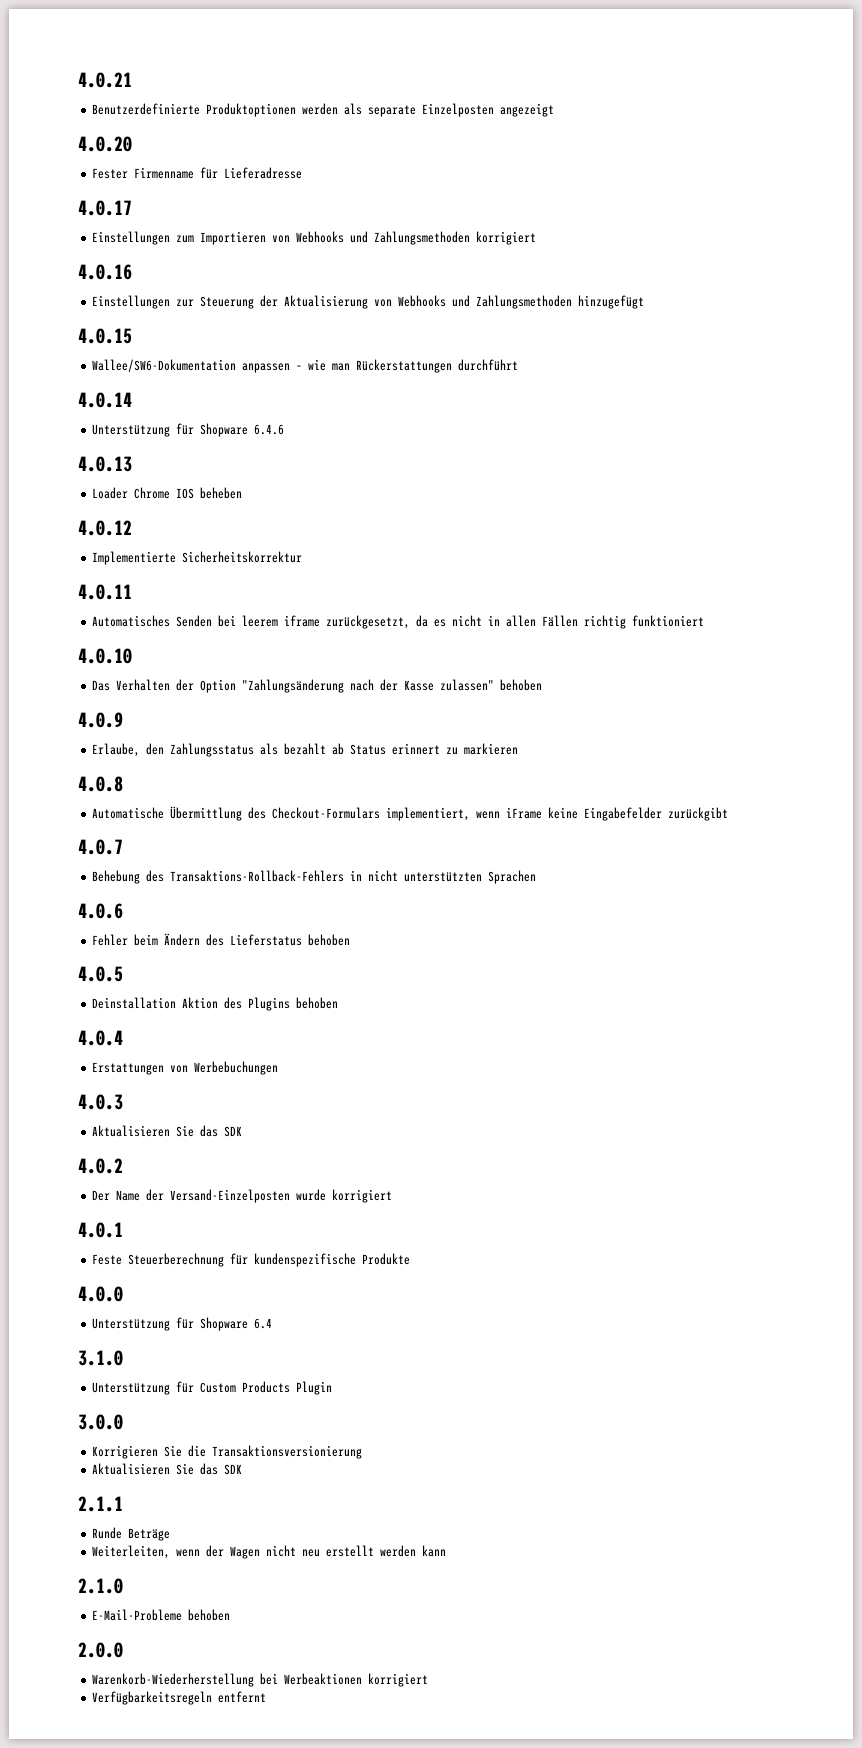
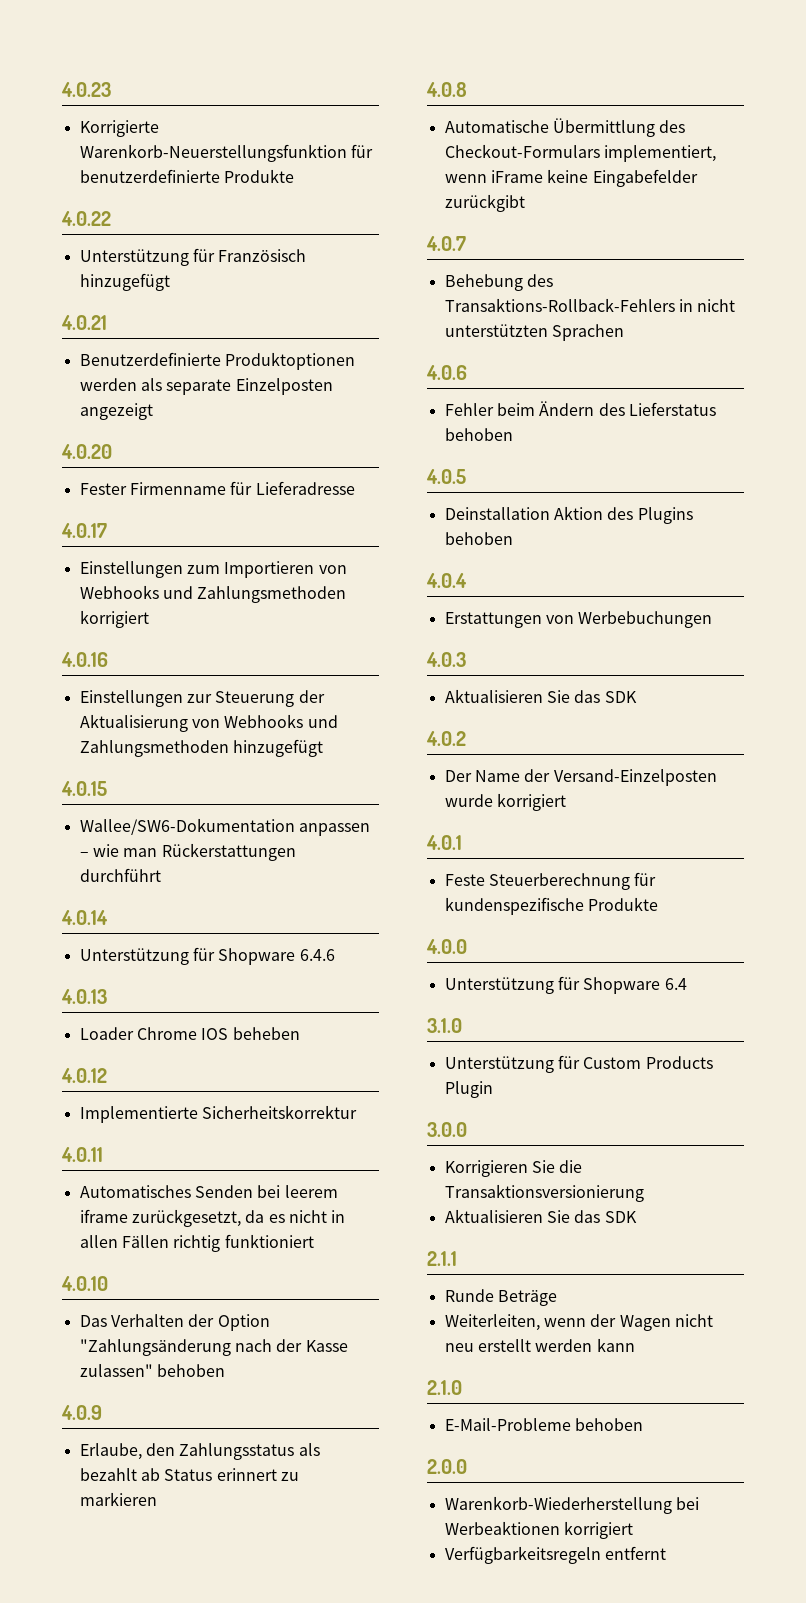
(78, 80) none -> [61,82,111,97] [79,120,159,137] [79,144,373,162] [79,169,294,183] [61,211,111,226] [79,248,307,266] [79,273,170,291] 4.0.23 // Korrigierte Warenkorb-Neuerstellungsfunktion für benutzerdefinierte Produkte // 4.0.22 // Unterstützung für Französisch hinzugefügt //

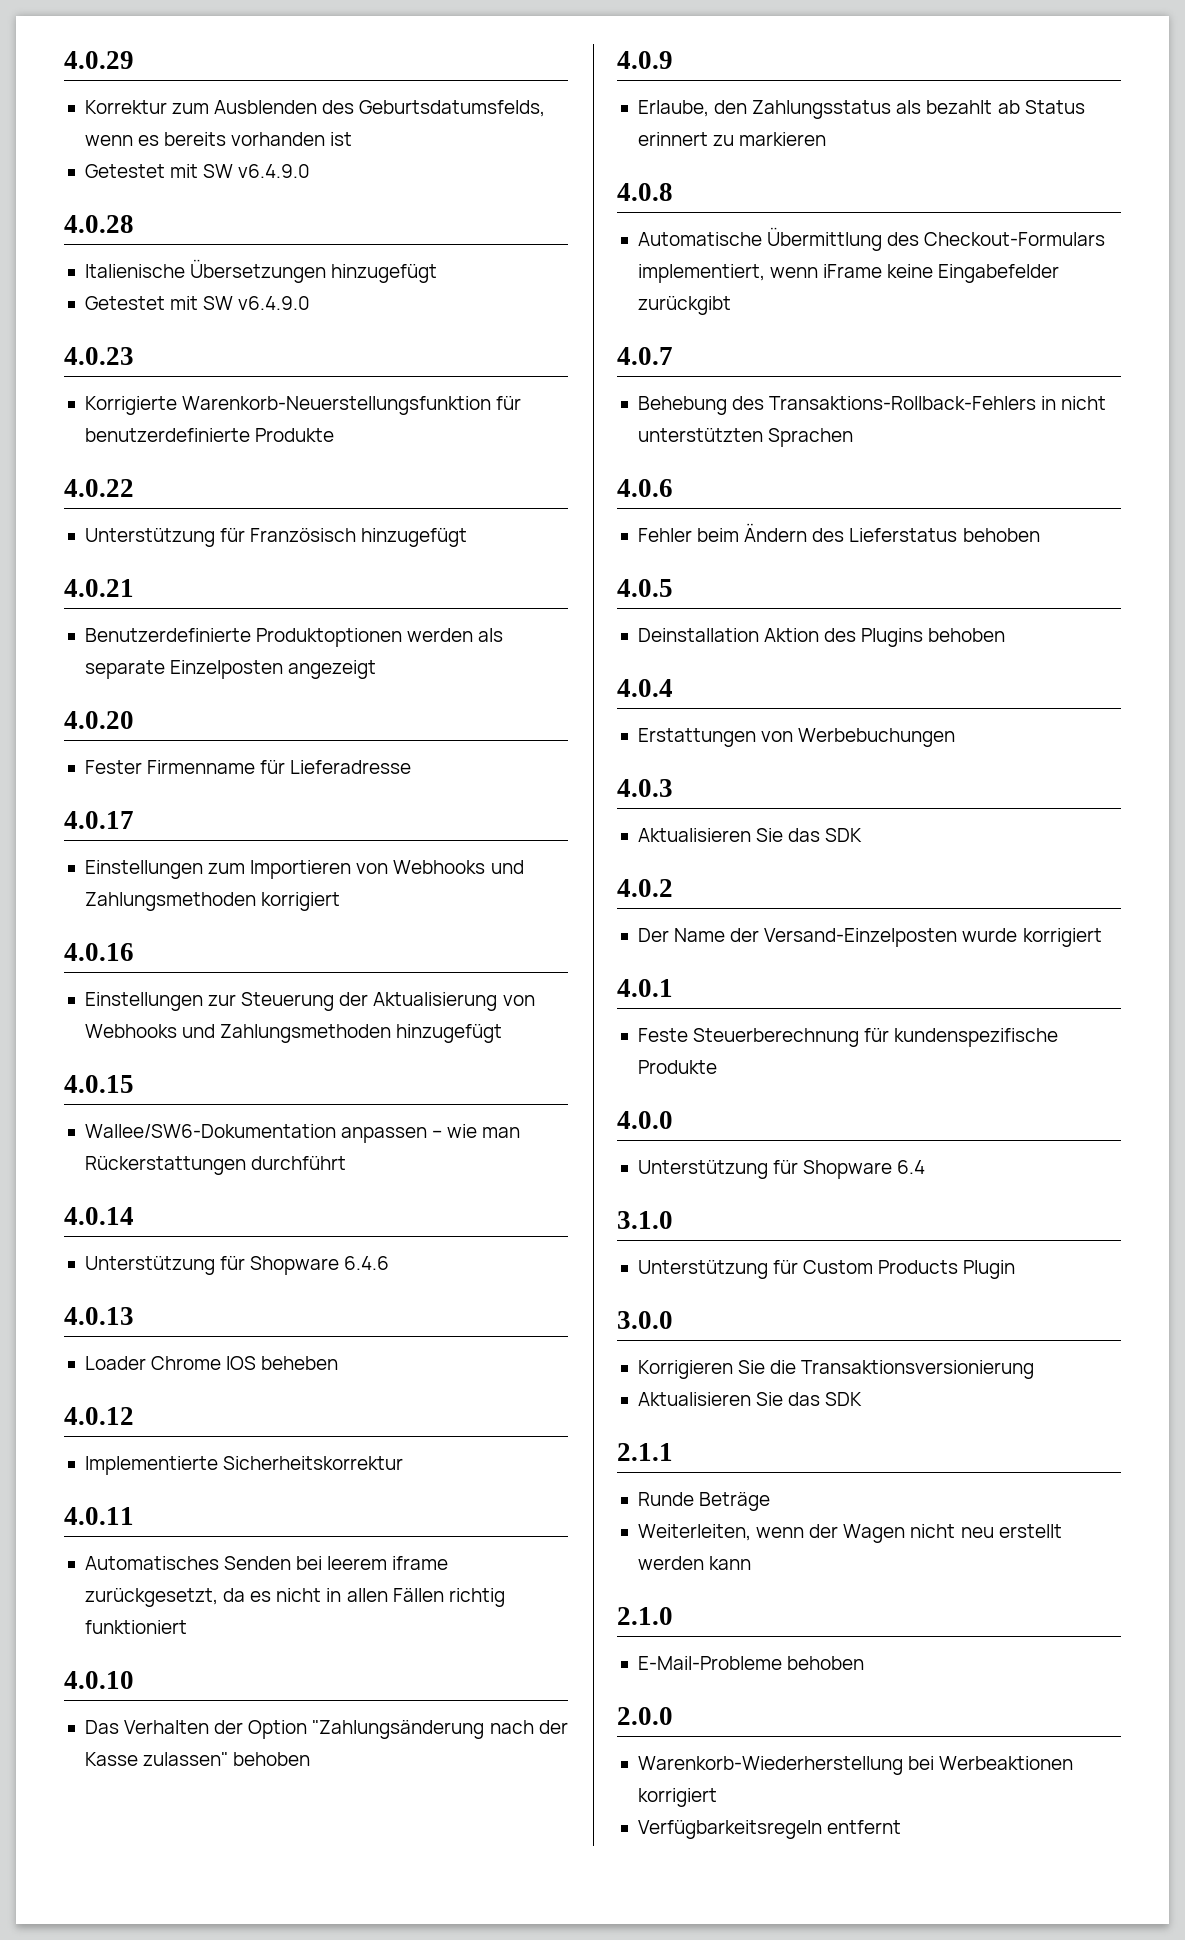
(61, 89) none -> [64,51,134,69] [84,100,546,117] [84,132,353,146] [84,164,311,178] [64,215,134,233] [84,259,438,283] [84,296,311,310] 4.0.29 // Korrektur zum Ausblenden des Geburtsdatumsfelds, wenn es bereits vorhanden ist // Getestet mit SW v6.4.9.0 // 4.0.28 // Italienische Übersetzungen hinzugefügt // Getestet mit SW v6.4.9.0 //

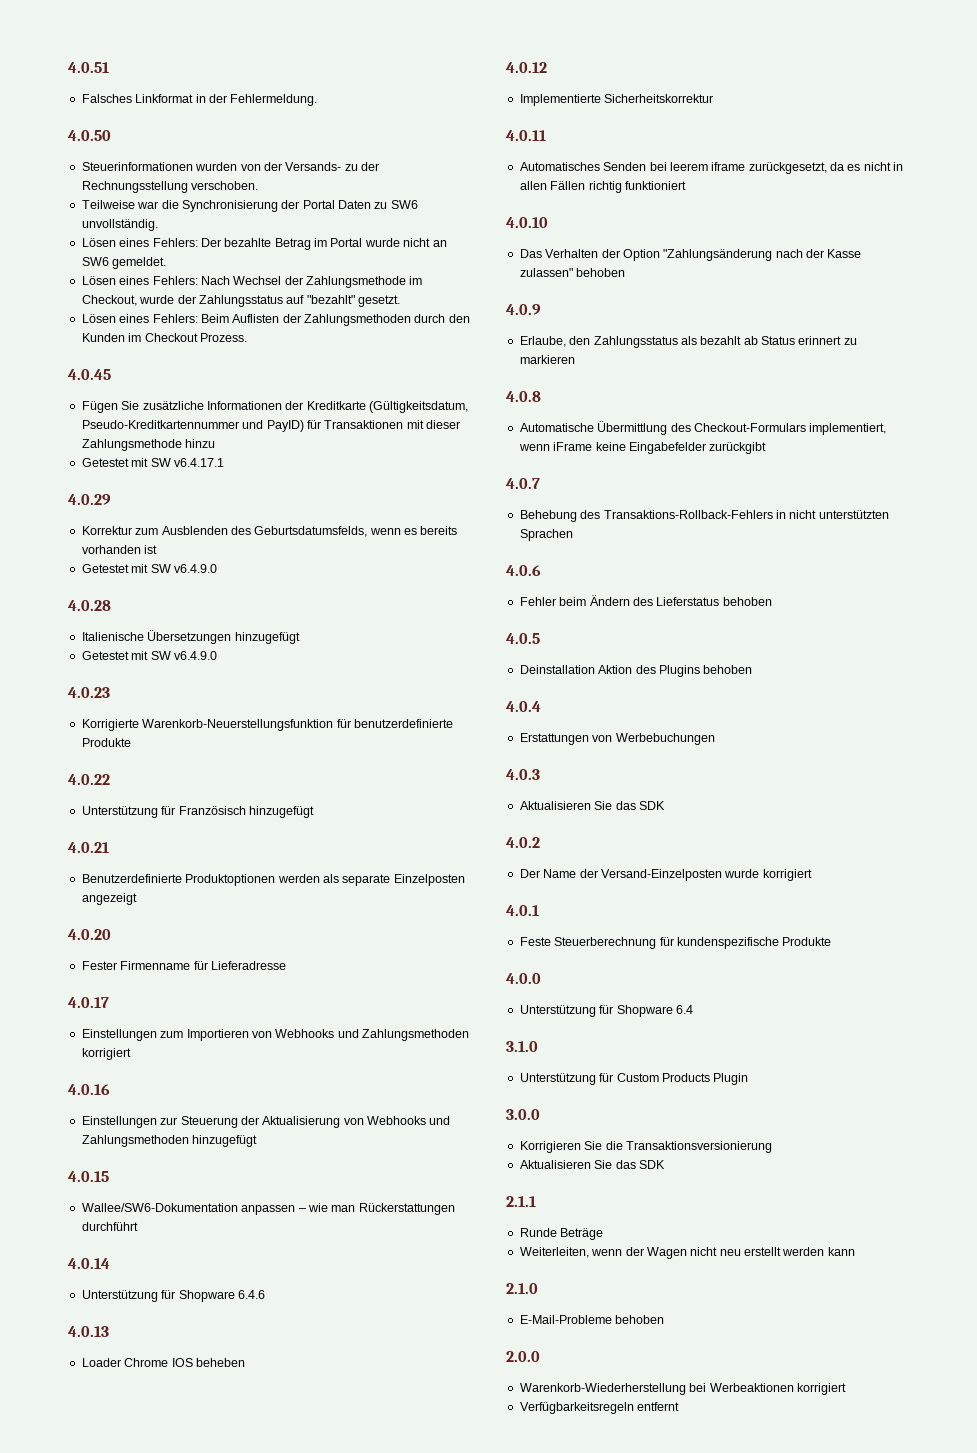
(64, 60) none -> [68,62,109,73] [81,94,318,106] [68,130,111,141] [81,162,379,171] [81,181,259,193] [81,200,418,212] [81,219,158,231] [81,238,447,250] [81,257,167,269] [81,276,423,288] [81,295,400,307] [81,314,470,326] [81,333,247,342] [68,369,111,380] [81,401,468,413] [81,420,460,432] [81,439,216,451] [81,458,224,467] 4.0.51 // Falsches Linkformat in der Fehlermeldung. // 4.0.50 // Steuerinformationen wurden von der Versands- zu der Rechnungsstellung verschoben. // Teilweise war die Synchronisierung der Portal Daten zu SW6 unvollständig. // Lösen eines Fehlers: Der bezahlte Betrag im Portal wurde nicht an SW6 gemeldet. // Lösen eines Fehlers: Nach Wechsel der Zahlungsmethode im Checkout, wurde der Zahlungsstatus auf "bezahlt" gesetzt. // Lösen eines Fehlers: Beim Auflisten der Zahlungsmethoden durch den Kunden im Checkout Prozess. // 4.0.45 // Fügen Sie zusätzliche Informationen der Kreditkarte (Gültigkeitsdatum, Pseudo-Kreditkartennummer und PayID) für Transaktionen mit dieser Zahlungsmethode hinzu // Getestet mit SW v6.4.17.1 //

